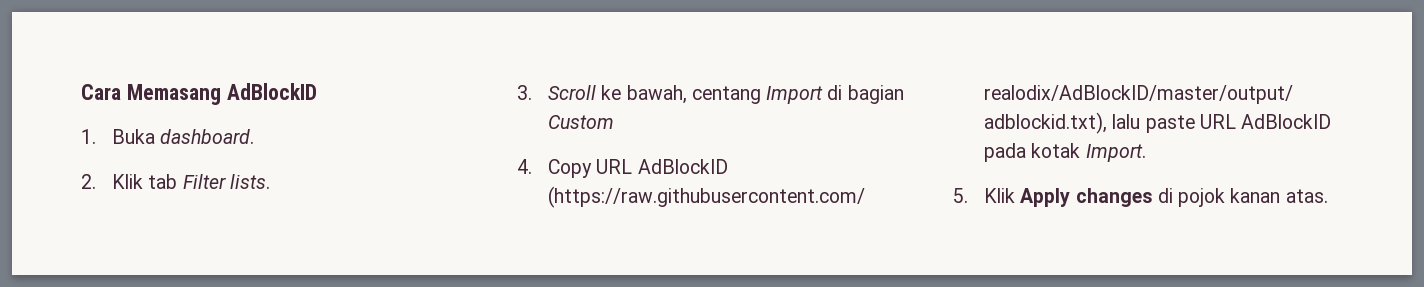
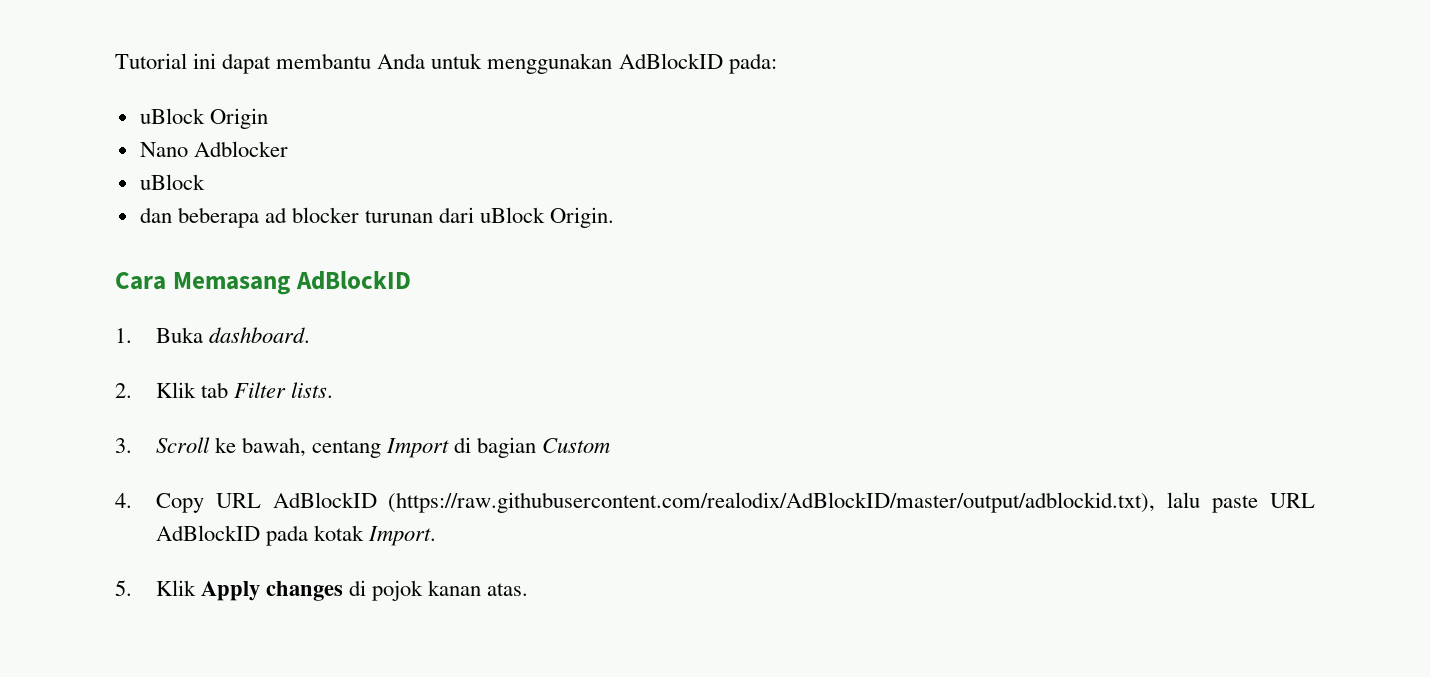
(81, 92) none -> [115,53,777,74] [139,108,268,129] [139,141,288,157] [139,174,205,190] [139,207,615,228] Tutorial ini dapat membantu Anda untuk menggunakan AdBlockID pada: // uBlock Origin // Nano Adblocker // uBlock // dan beberapa ad blocker turunan dari uBlock Origin. //

